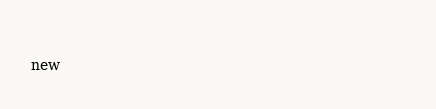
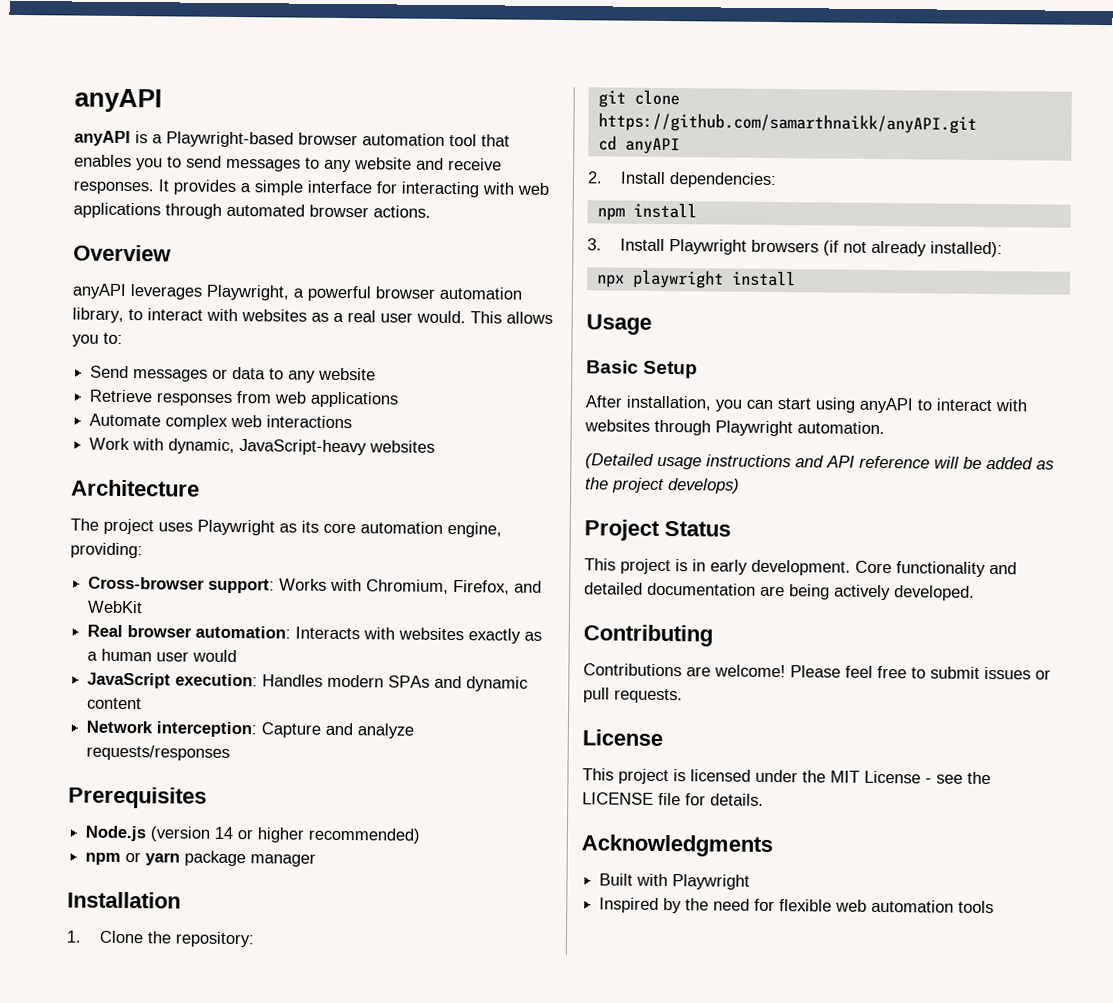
[31,62,60,70] new -> [74,88,162,113] [74,130,510,148] [74,154,502,173] [73,179,549,198] [73,202,431,219] [73,244,172,262] [72,283,522,302] [72,307,553,324] [72,332,123,347] [90,365,377,383] [89,389,400,408] [89,413,353,430] [89,437,436,456] [71,479,200,497] [70,518,502,538] [70,542,143,559] [88,576,543,595] [87,600,144,614] [87,624,543,644] [87,648,238,663] [87,672,529,692] [87,697,143,710] [86,720,415,739] [86,744,231,761] [68,786,207,809] [85,825,421,844] [85,850,317,867] [67,891,181,909] [66,930,255,948] [597,89,680,108] [597,112,977,134] [597,135,680,155] [587,171,777,189] [596,202,697,221] [587,238,1003,258] [595,269,796,289] [586,314,652,335] [586,360,699,379] [585,395,1027,414] [584,419,885,437] [585,453,1054,470] [585,477,740,494] [584,519,731,541] [584,558,1017,577] [584,582,975,601] [583,624,713,647] [583,663,1051,680] [583,687,683,704] [582,729,663,746] [582,768,991,785] [582,792,764,806] [581,834,773,858] [599,873,751,890] [599,897,995,914] anyAPI // anyAPI is a Playwright-based browser automation tool that enables you to send messages to any website and receive responses. It provides a simple interface for interacting with web applications through automated browser actions. // Overview // anyAPI leverages Playwright, a powerful browser automation library, to interact with websites as a real user would. This allows you to: // Send messages or data to any website // Retrieve responses from web applications // Automate complex web interactions // Work with dynamic, JavaScript-heavy websites // Architecture // The project uses Playwright as its core automation engine, providing: // Cross-browser support: Works with Chromium, Firefox, and WebKit // Real browser automation: Interacts with websites exactly as a human user would // JavaScript execution: Handles modern SPAs and dynamic content // Network interception: Capture and analyze requests/responses // Prerequisites // Node.js (version 14 or higher recommended) // npm or yarn package manager // Installation // 1. Clone the repository: // git clone https://github.com/samarthnaikk/anyAPI.git // cd anyAPI // 2. Install dependencies: // npm install // 3. Install Playwright browsers (if not already installed): // npx playwright install // Usage // Basic Setup // After installation, you can start using anyAPI to interact with websites through Playwright automation. // (Detailed usage instructions and API reference will be added as the project develops) // Project Status // This project is in early development. Core functionality and detailed documentation are being actively developed. // Contributing // Contributions are welcome! Please feel free to submit issues or pull requests. // License // This project is licensed under the MIT License - see the LICENSE file for details. // Acknowledgments // Built with Playwright // Inspired by the need for flexible web automation tools

